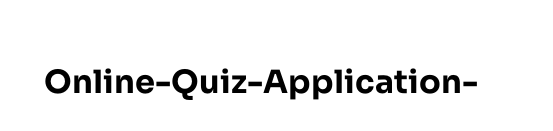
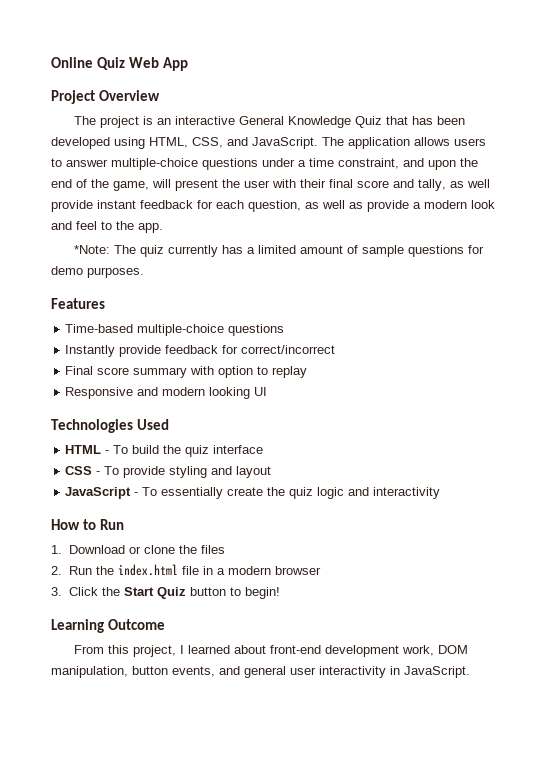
[44,68,478,100] Online-Quiz-Application- -> [51,57,189,71] [51,90,160,104] [74,116,466,128] [51,137,486,149] [51,158,478,170] [51,179,490,191] [51,200,495,212] [51,221,163,233] [74,245,485,257] [51,266,144,278] [51,298,105,309] [65,324,285,336] [65,345,336,357] [65,366,308,378] [65,387,268,399] [51,419,169,433] [65,445,264,457] [65,466,272,478] [65,487,441,499] [51,519,124,530] [51,545,225,554] [51,564,321,576] [51,587,280,599] [51,619,165,633] [74,645,469,657] [51,666,470,678] Online Quiz Web App // Project Overview // The project is an interactive General Knowledge Quiz that has been developed using HTML, CSS, and JavaScript. The application allows users to answer multiple-choice questions under a time constraint, and upon the end of the game, will present the user with their final score and tally, as well provide instant feedback for each question, as well as provide a modern look and feel to the app. // *Note: The quiz currently has a limited amount of sample questions for demo purposes. // Features // Time-based multiple-choice questions // Instantly provide feedback for correct/incorrect // Final score summary with option to replay // Responsive and modern looking UI // Technologies Used // HTML - To build the quiz interface // CSS - To provide styling and layout // JavaScript - To essentially create the quiz logic and interactivity // How to Run // 1. Download or clone the files // 2. Run the index.html file in a modern browser // 3. Click the Start Quiz button to begin! // Learning Outcome // From this project, I learned about front-end development work, DOM manipulation, button events, and general user interactivity in JavaScript.

